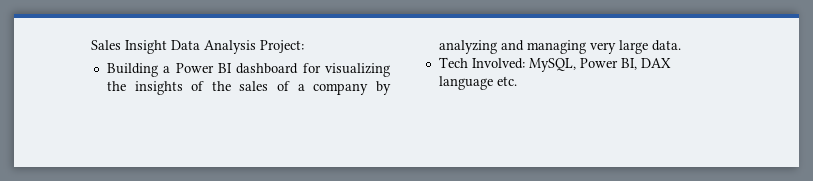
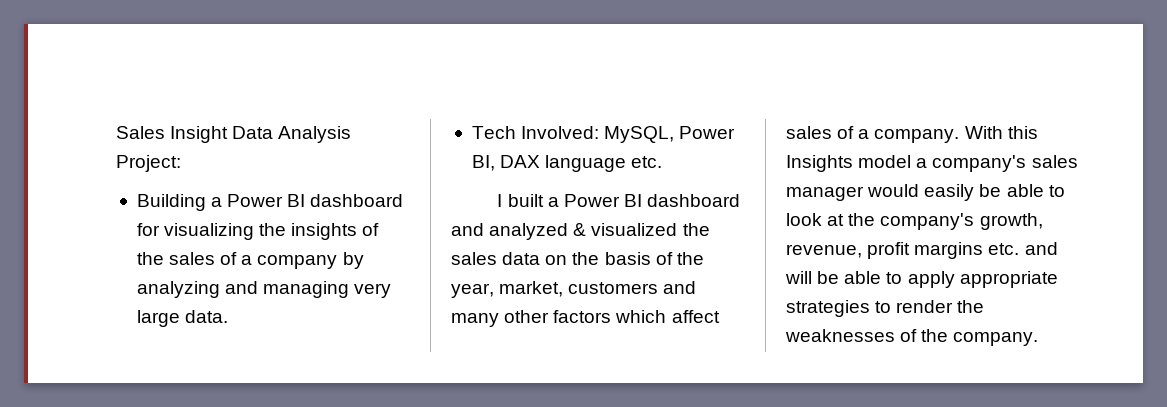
(517, 81) none -> [497,194,741,207] [451,223,710,240] [451,252,704,265] [451,281,697,298] [451,310,720,327] [786,126,1038,143] [786,155,1078,172] [786,184,1065,201] [786,213,1043,230] [786,242,1058,259] [785,271,1058,288] [786,300,985,317] [785,329,1039,346] // I built a Power BI dashboard and analyzed & visualized the sales data on the basis of the year, market, customers and many other factors which affect sales of a company. With this Insights model a company's sales manager would easily be able to look at the company's growth, revenue, profit margins etc. and will be able to apply appropriate strategies to render the weaknesses of the company.

